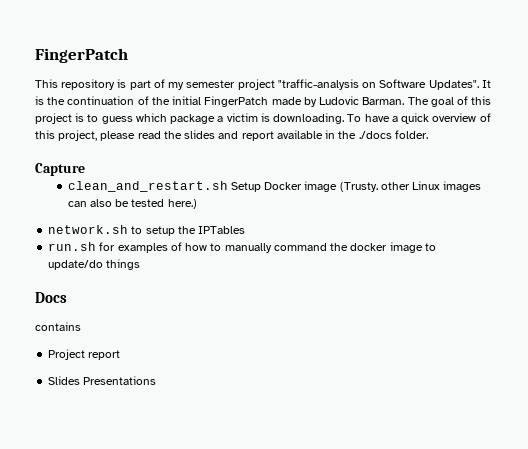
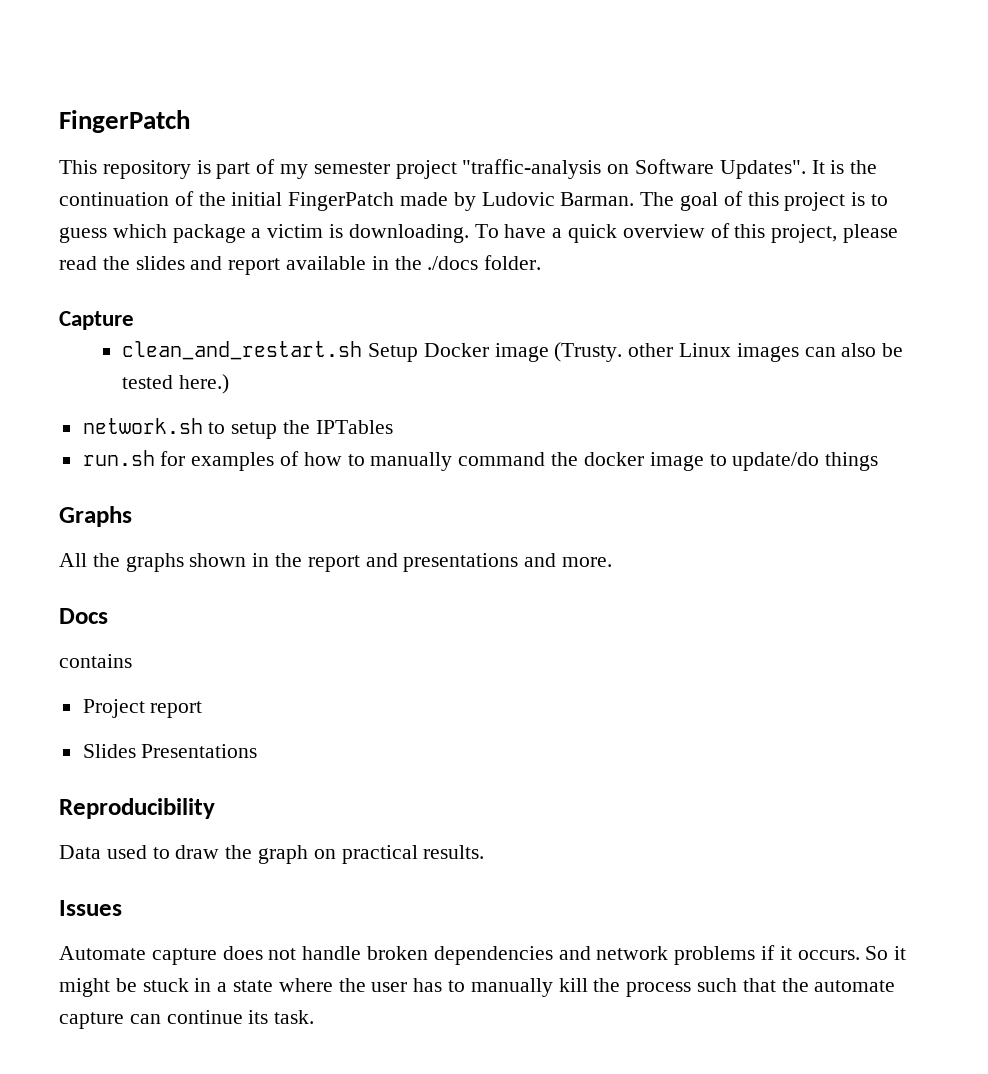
(141, 264) none -> [59,506,132,527] [59,553,613,572] // Graphs // All the graphs shown in the report and presentations and more.
(157, 380) none -> [59,798,215,819] [59,845,485,864] [59,900,122,916] [59,945,907,965] [59,978,896,997] [59,1010,315,1029] // Reproducibility // Data used to draw the graph on practical results. // Issues // Automate capture does not handle broken dependencies and network problems if it occurs. So it might be stuck in a state where the user has to manually kill the process such that the automate capture can continue its task.

